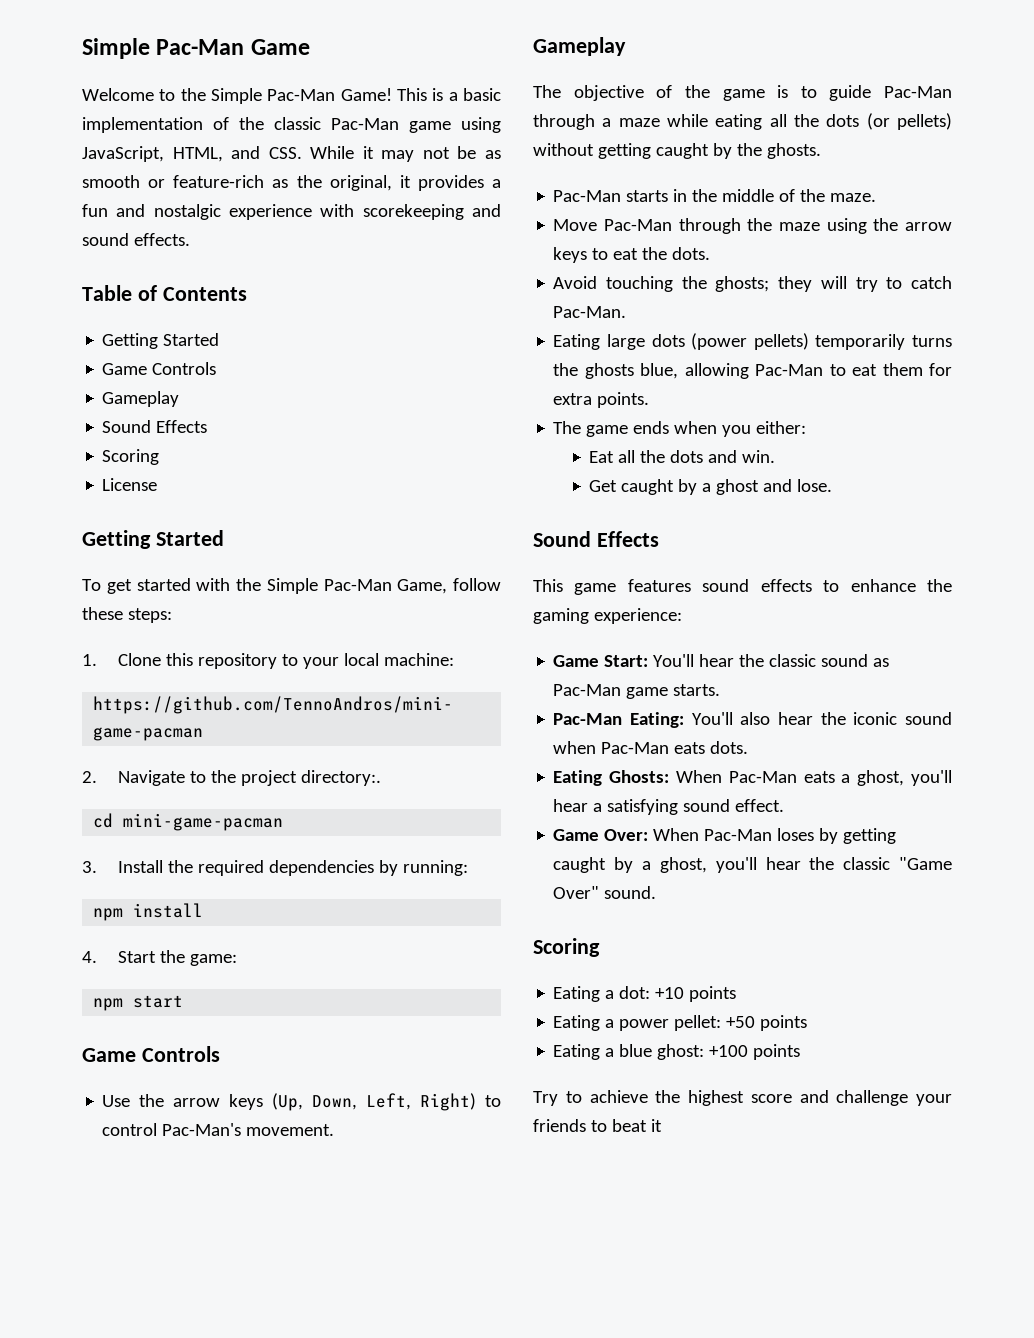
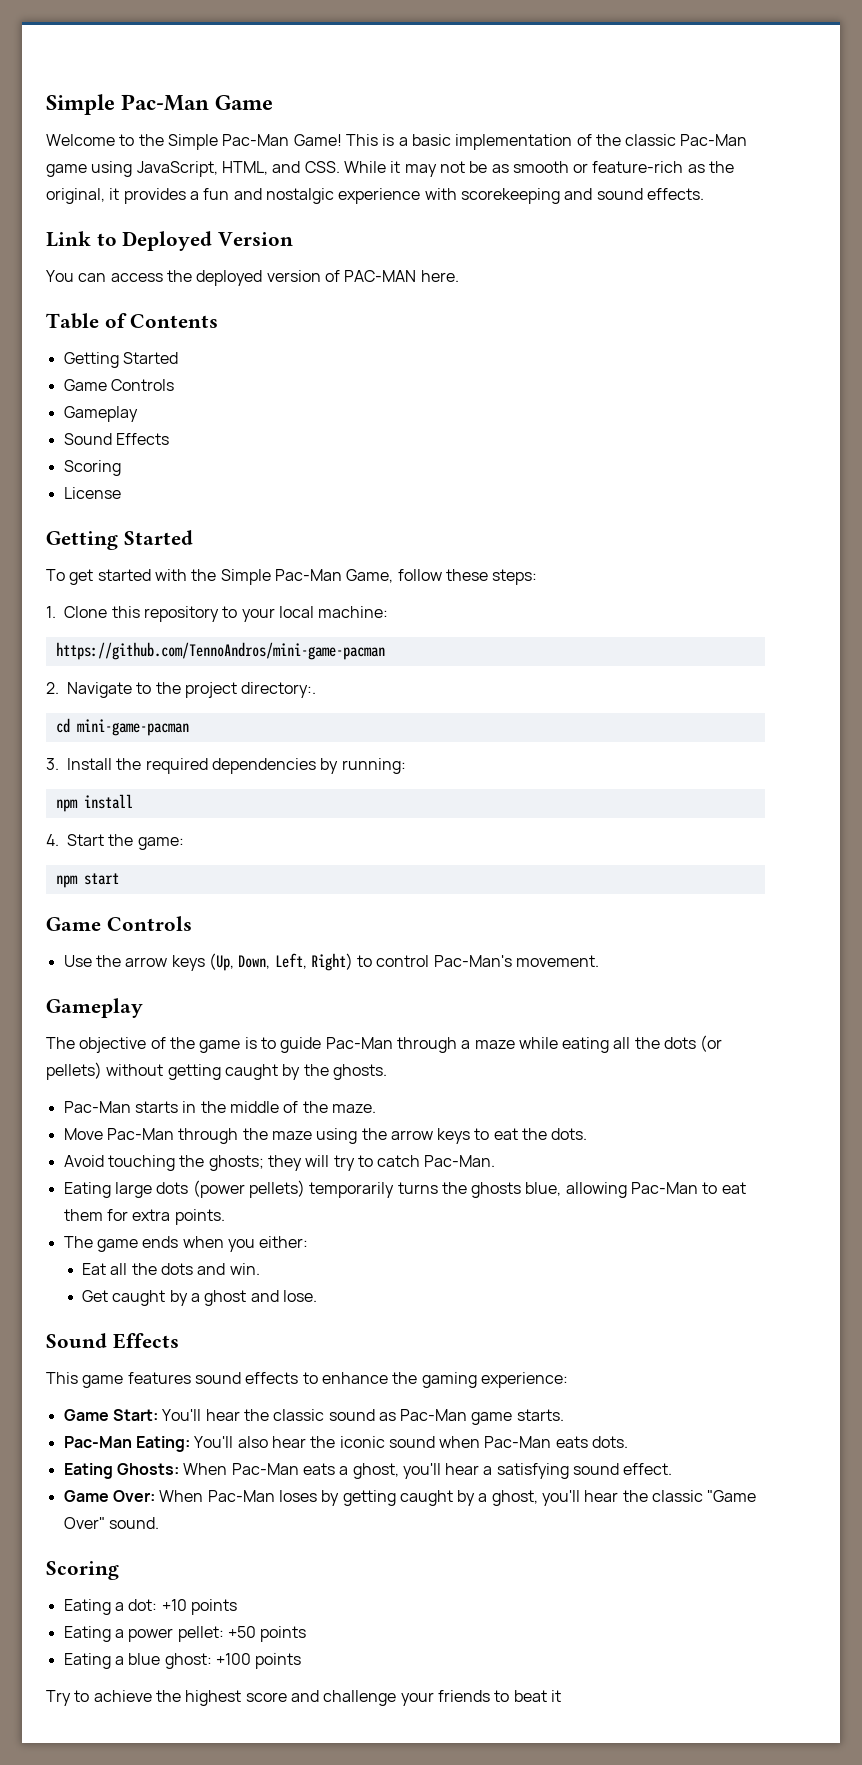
(190, 239) none -> [46,231,294,251] [46,270,459,286] // Link to Deployed Version // You can access the deployed version of PAC-MAN here.

